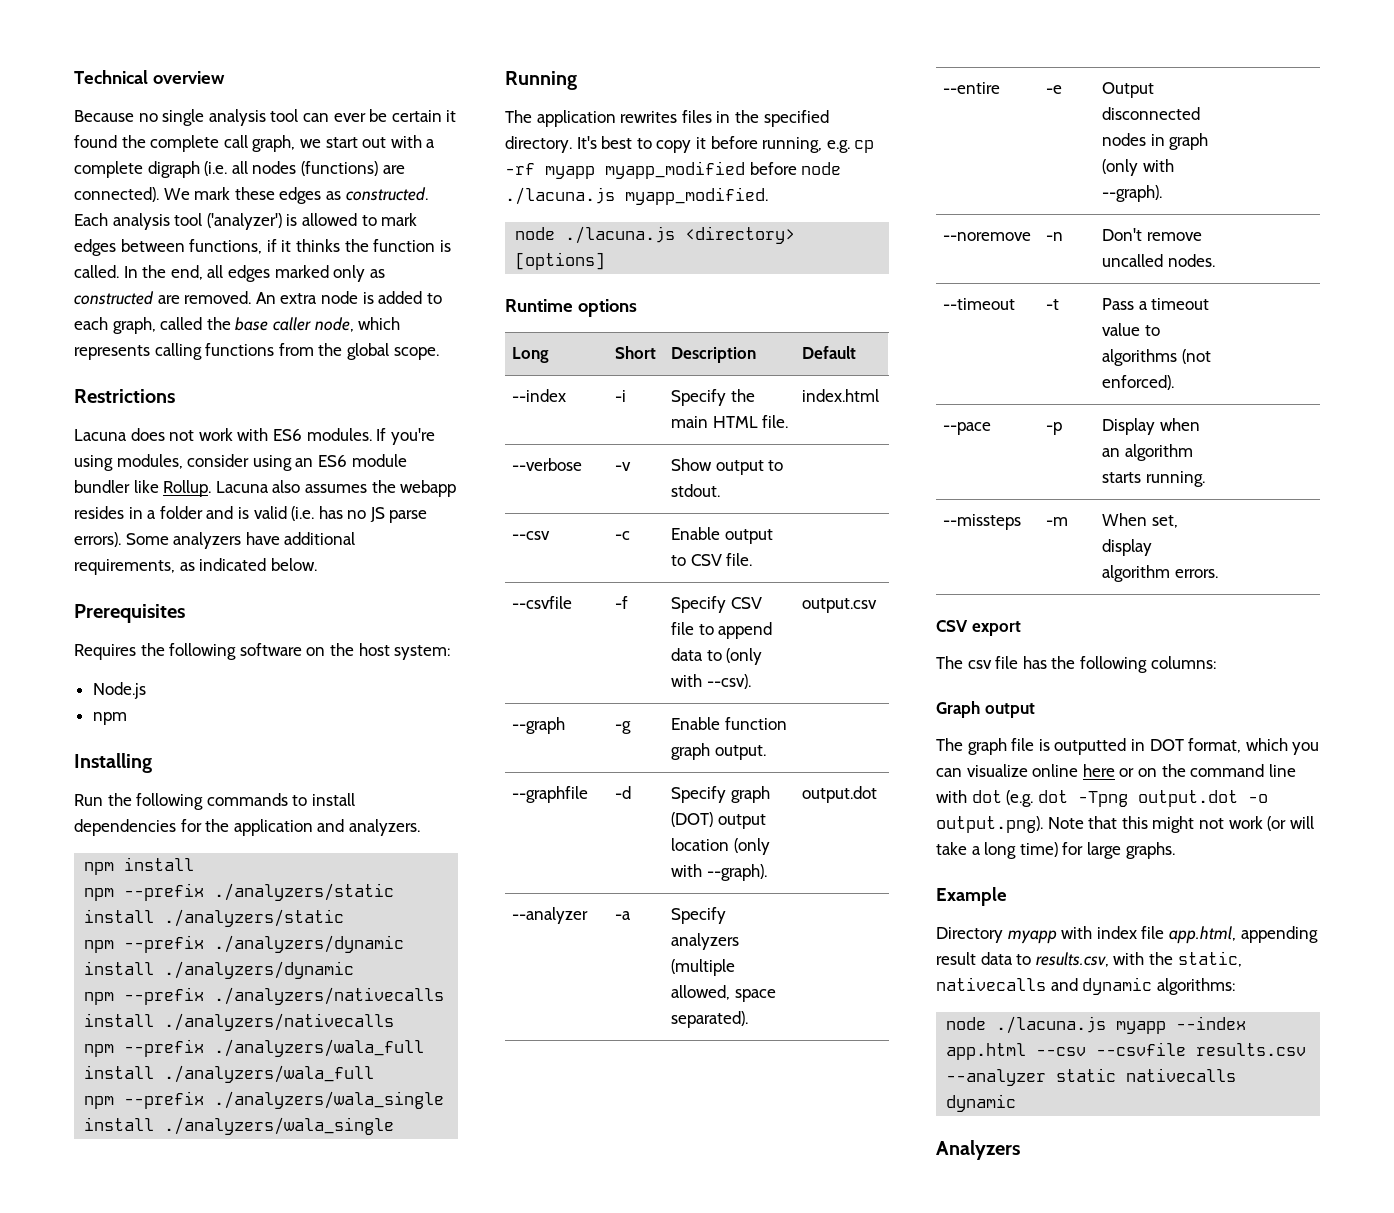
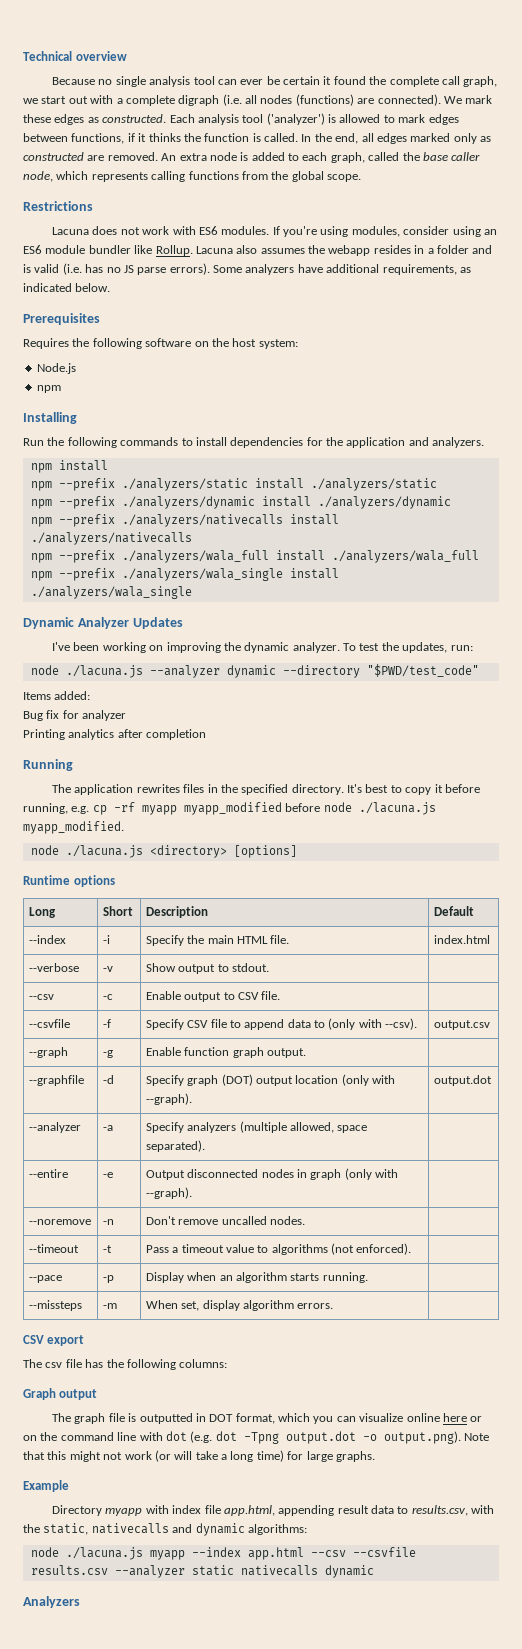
(395, 1126) none -> [23,617,183,629] [52,642,473,653] [30,664,479,678] [23,691,91,700] [23,710,127,721] [23,729,207,740] // Dynamic Analyzer Updates // I've been working on improving the dynamic analyzer. To test the updates, run: // node ./lacuna.js --analyzer dynamic --directory "$PWD/test_code" // Items added: // Bug fix for analyzer // Printing analytics after completion

